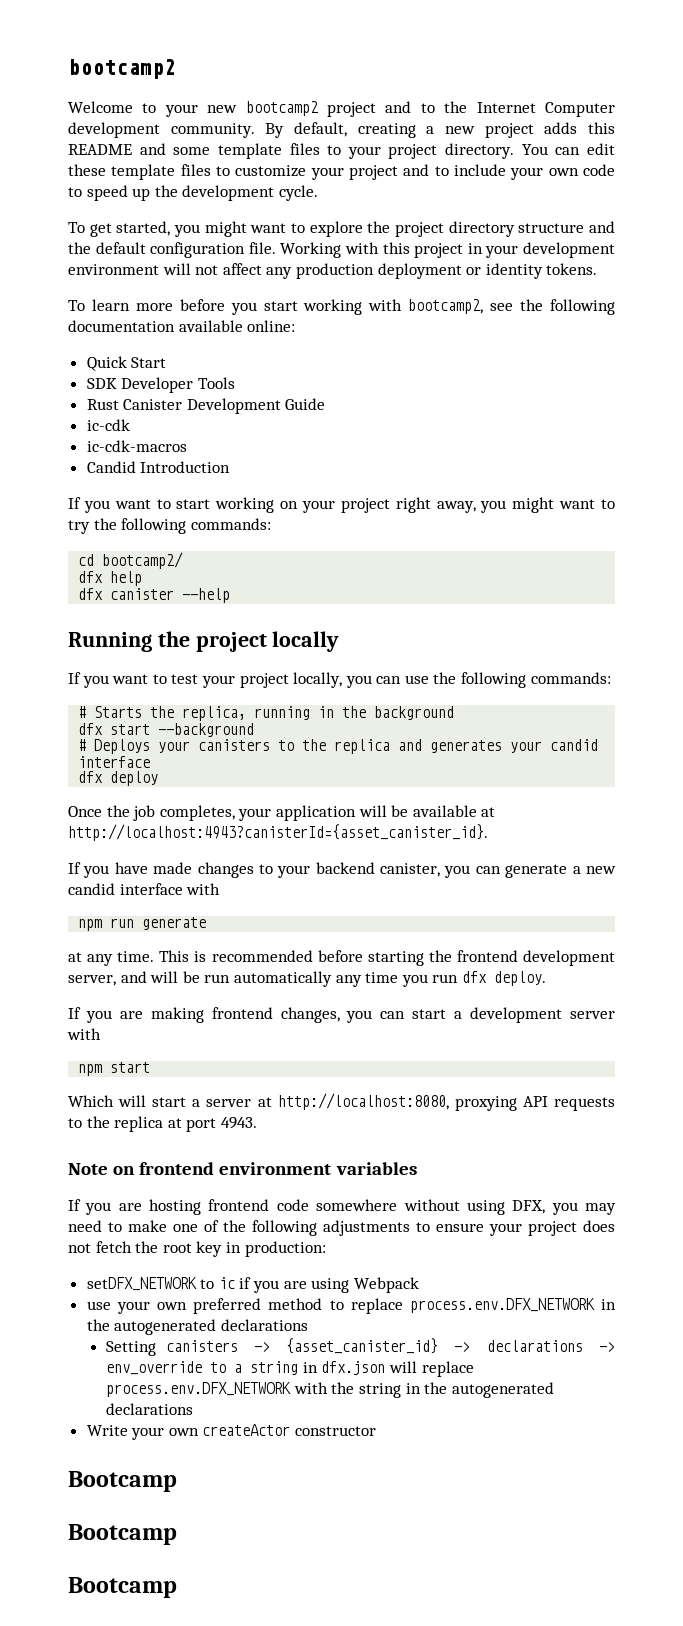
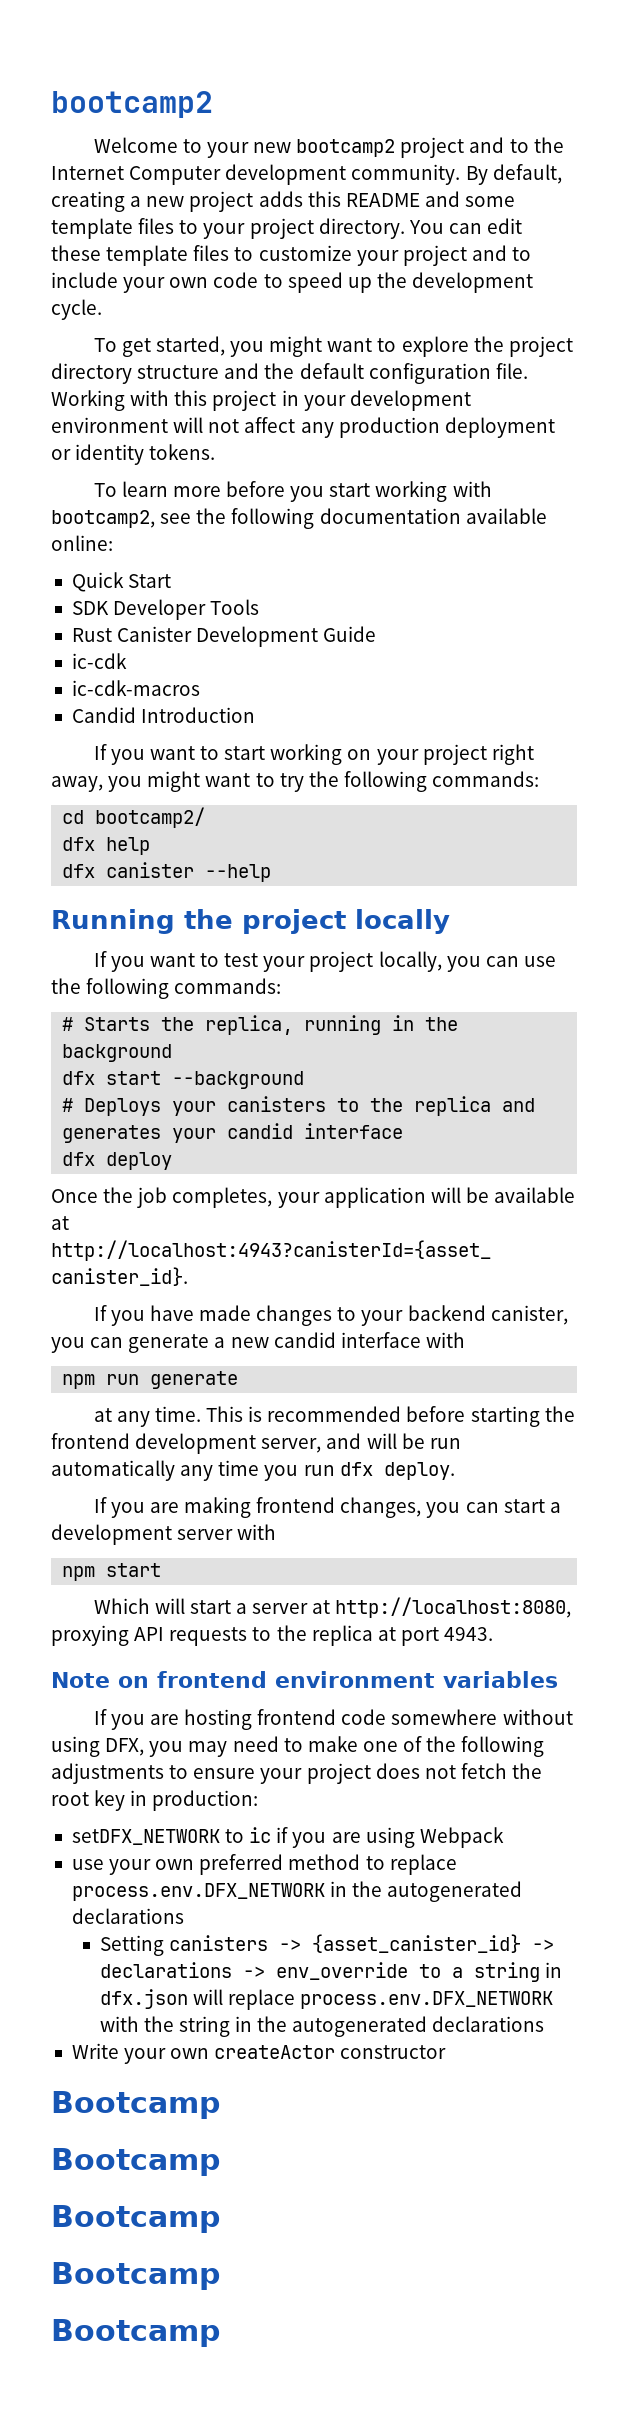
(177, 1587) none -> [51,2262,220,2290] [51,2319,220,2347] // Bootcamp // Bootcamp

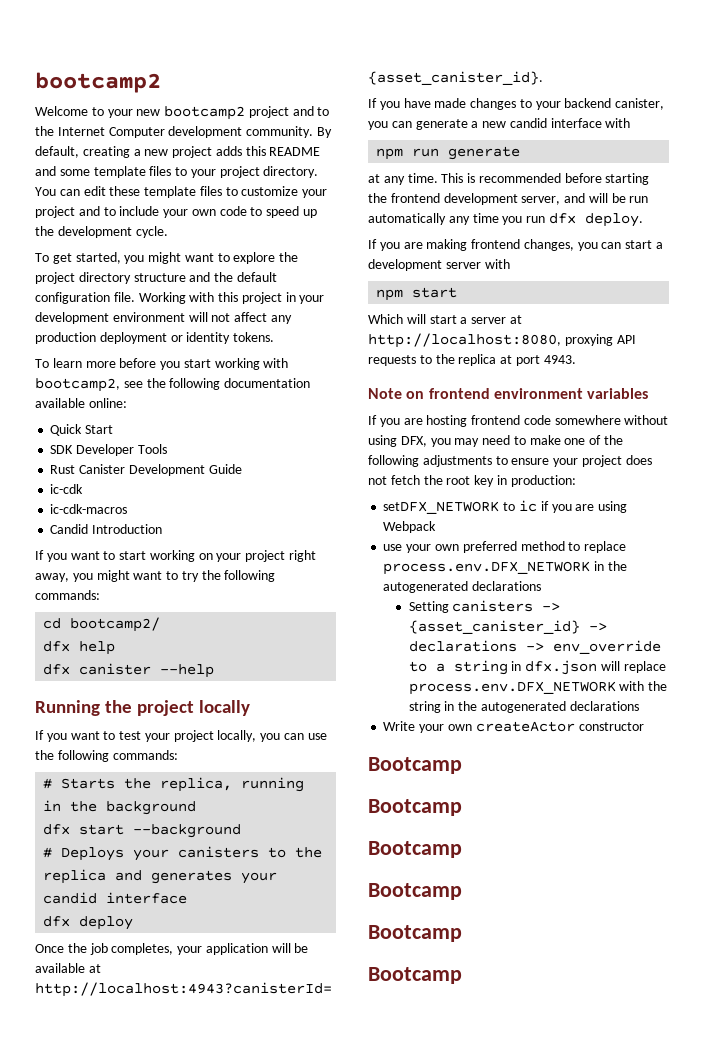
(220, 2333) none -> [368,967,462,984] // Bootcamp

